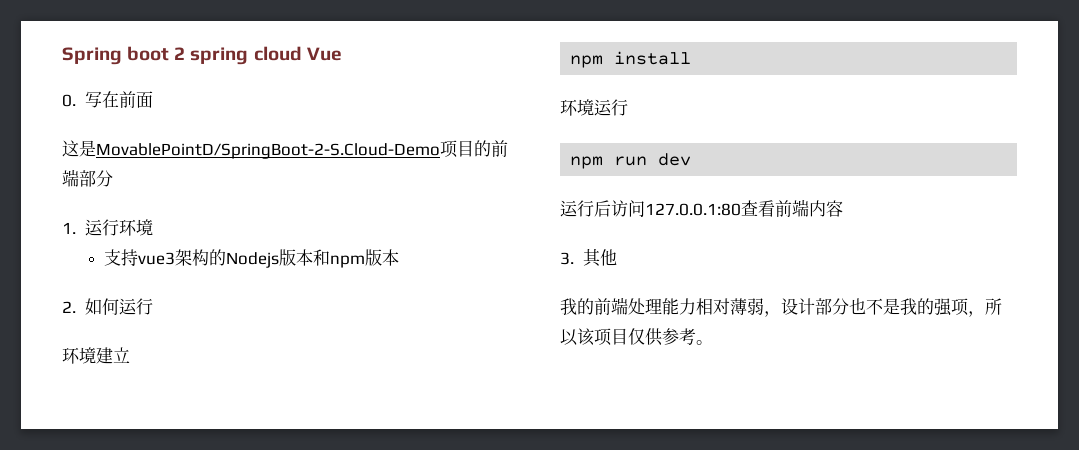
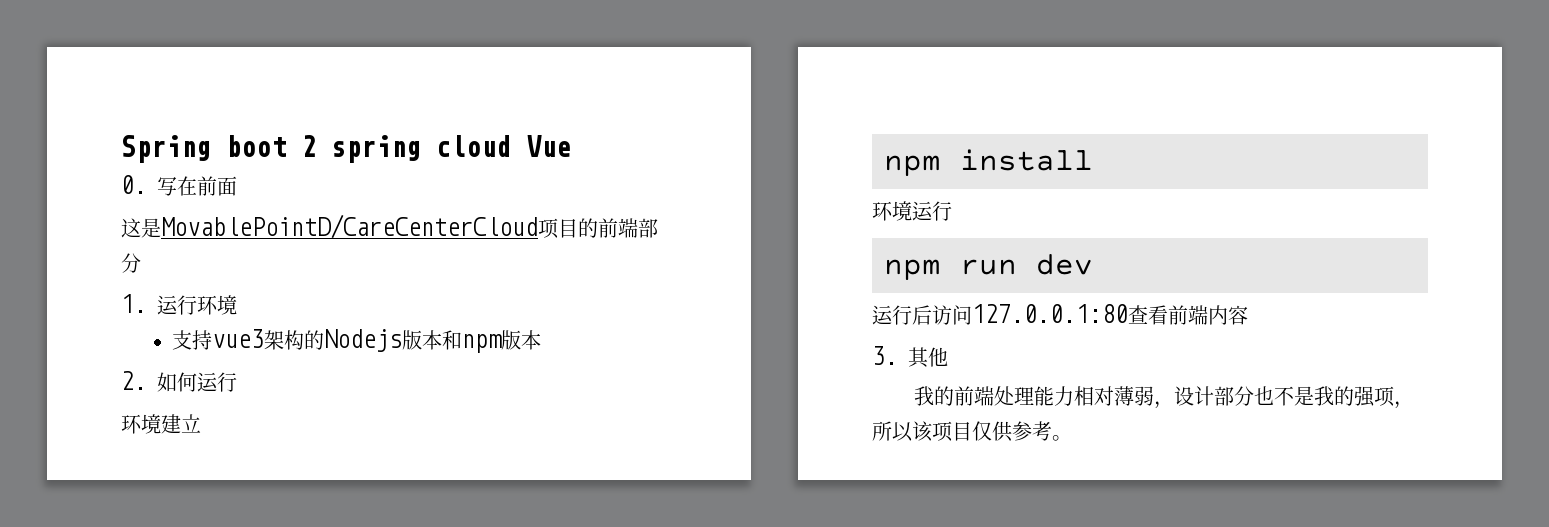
[96,143,440,159] MovablePointD/SpringBoot-2-S.Cloud-Demo -> [161,214,538,239] MovablePointD/CareCenterCloud

